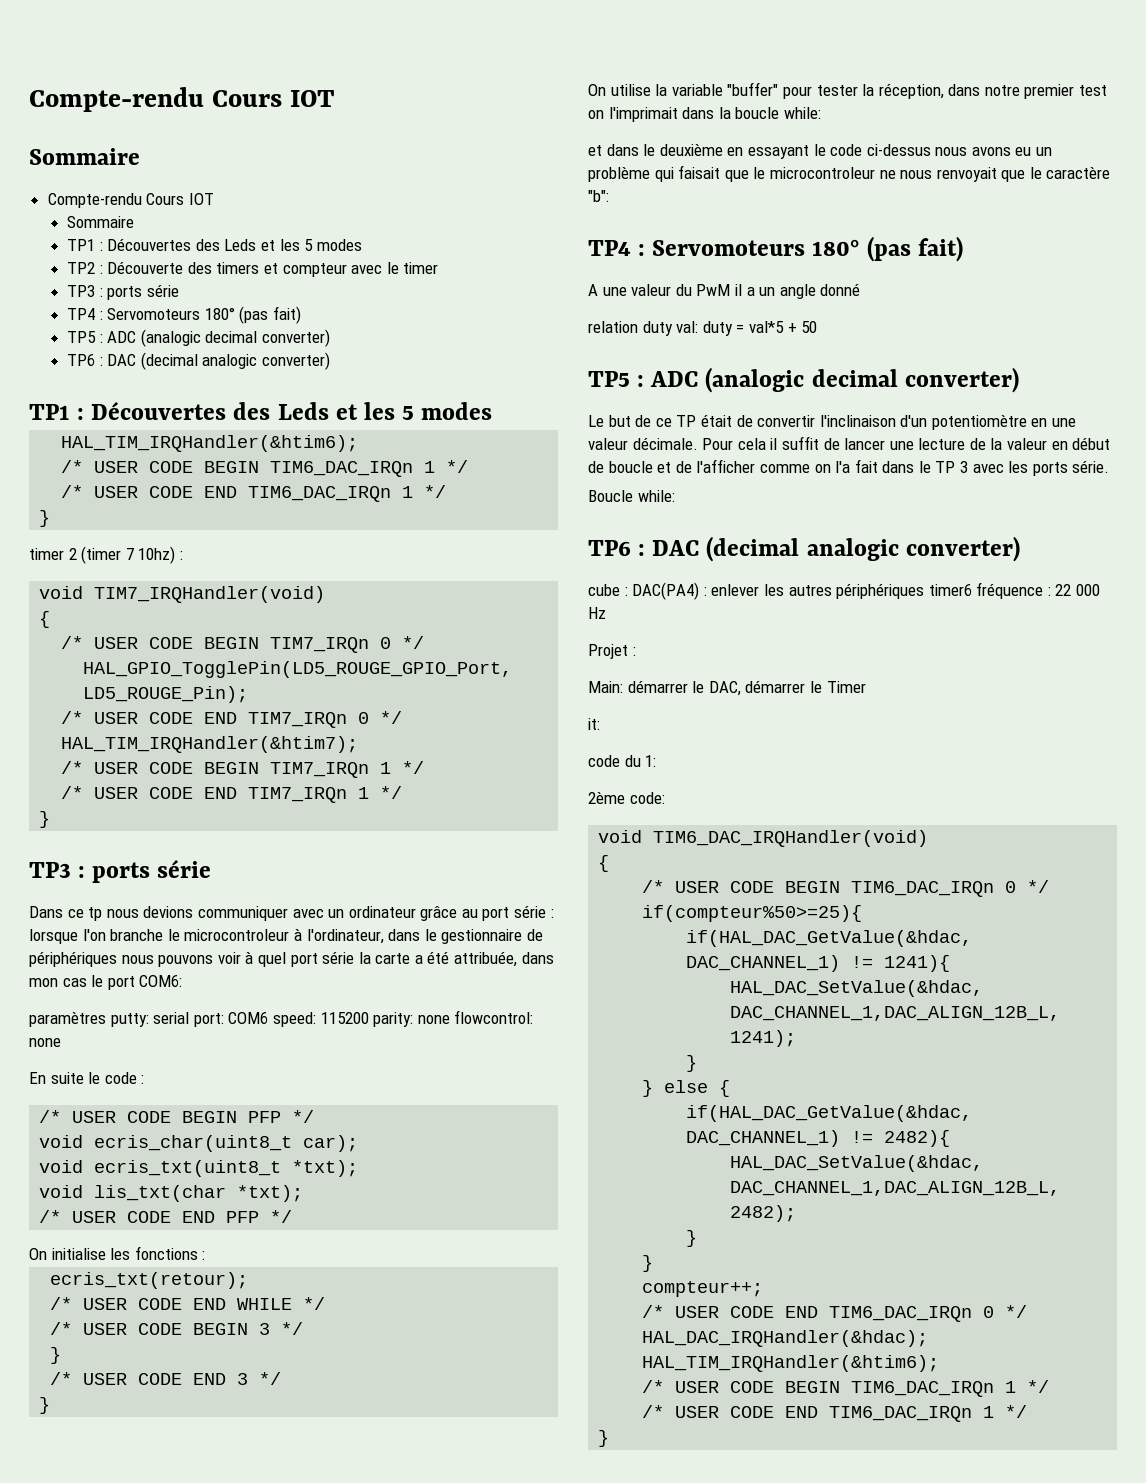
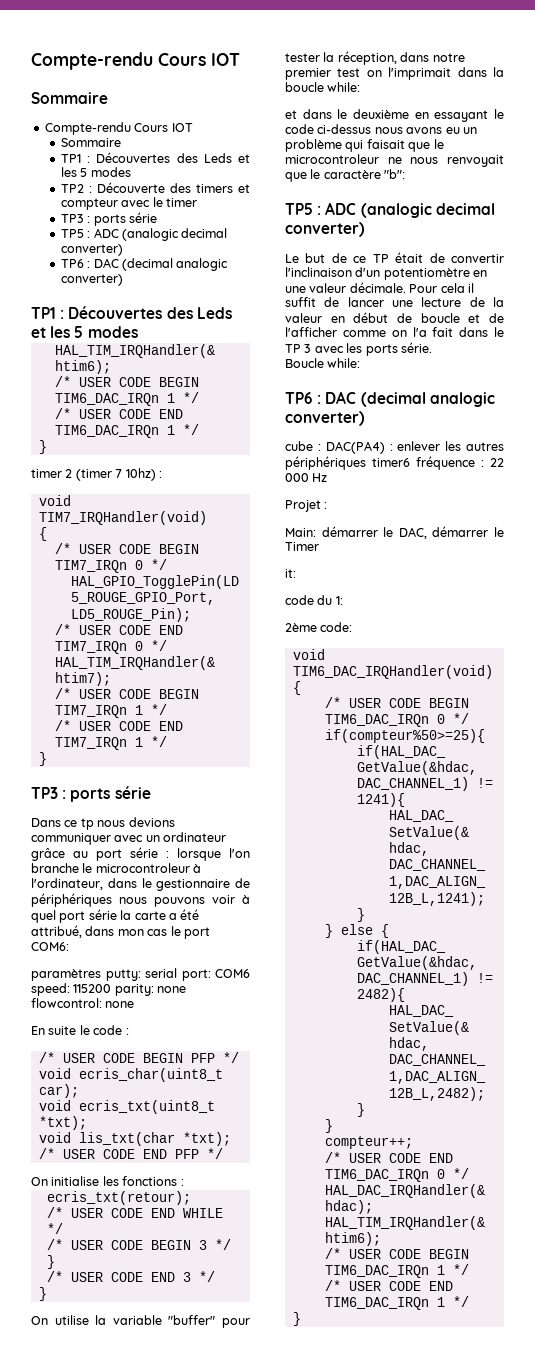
[66,306,301,324] // TP4 : Servomoteurs 180° (pas fait) -> (157, 217) none
[454,951,518,967] attribuée, -> [31,925,82,938] attribué,
[588,236,963,262] [588,283,861,299] [588,321,818,336] // TP4 : Servomoteurs 180° (pas fait) // A une valeur du PwM il a un angle donné // relation duty val: duty = val*5 + 50 -> (406, 174) none

